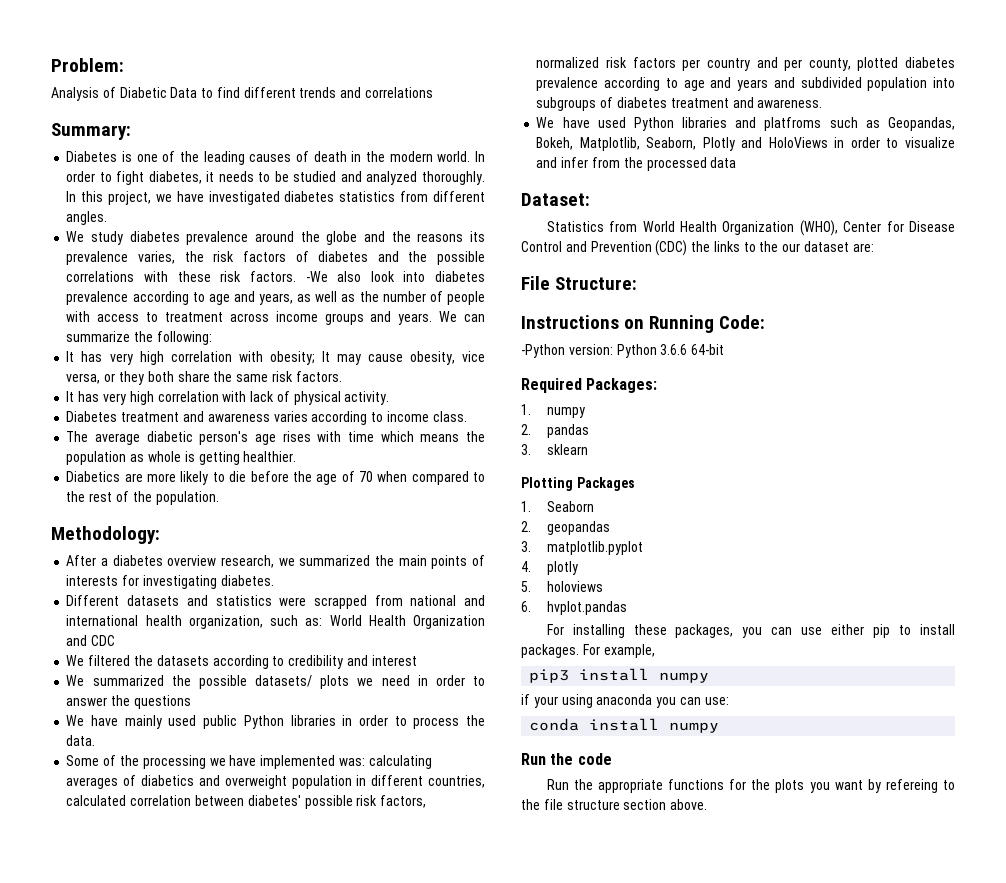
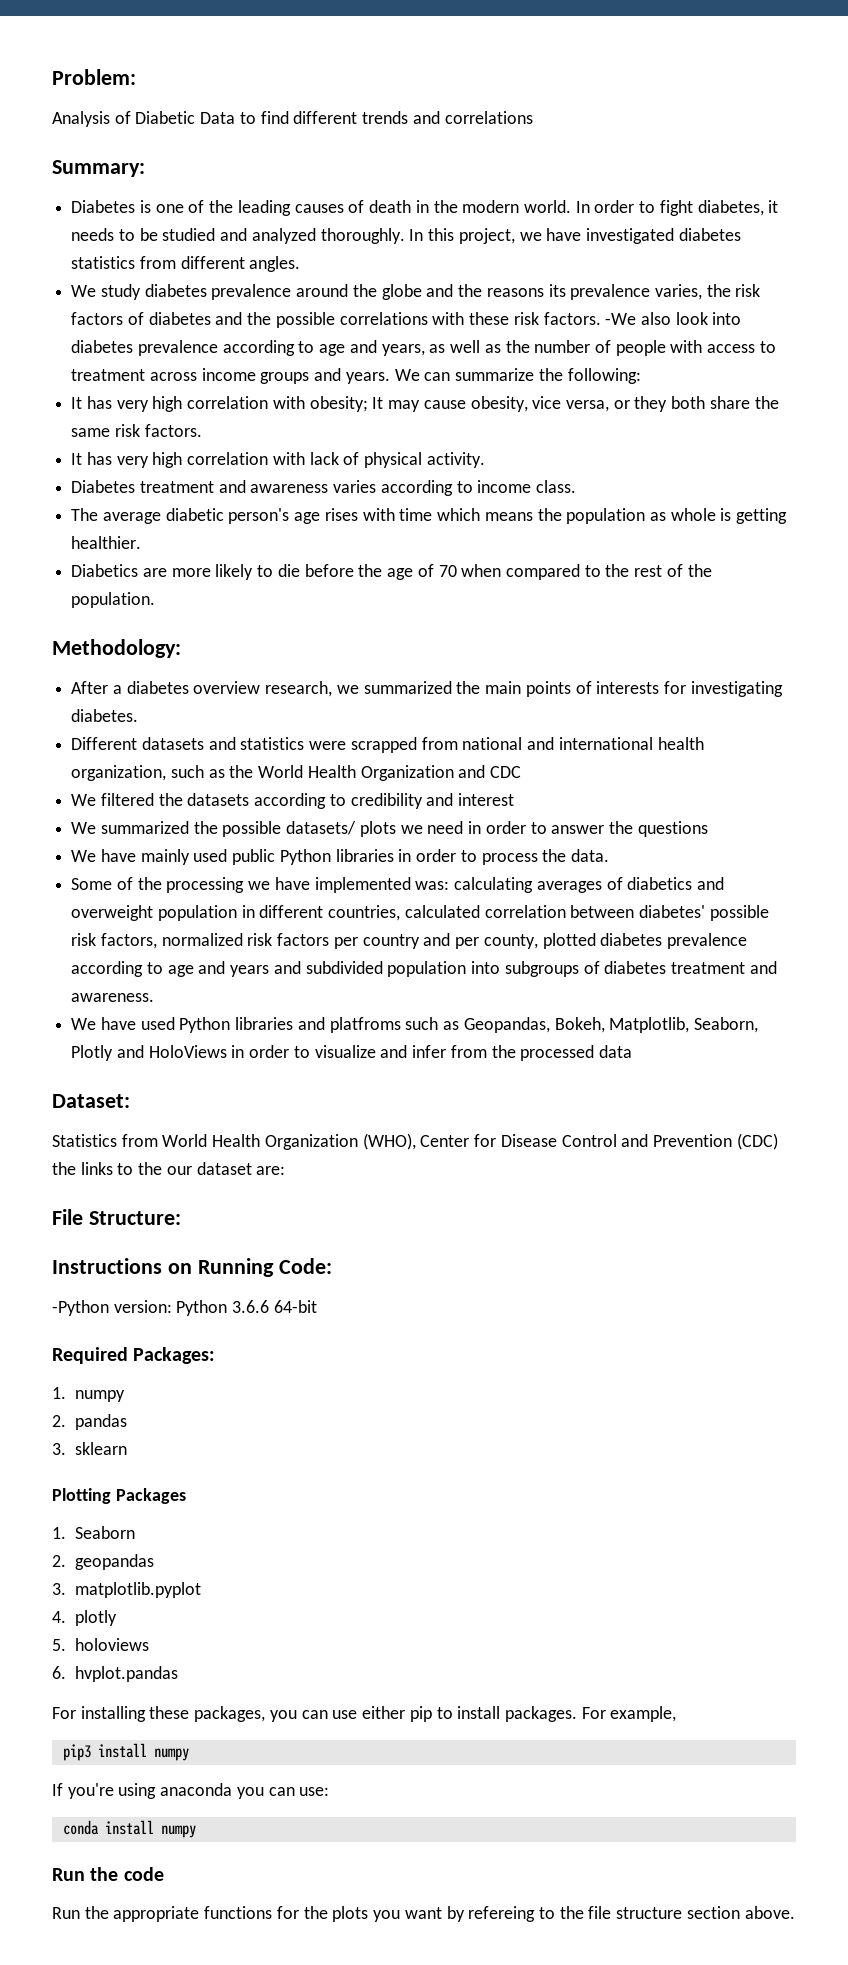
[305,618,323,626] as: -> [208,765,254,778] as the
[521,694,558,708] if your -> [52,1783,114,1799] If you're

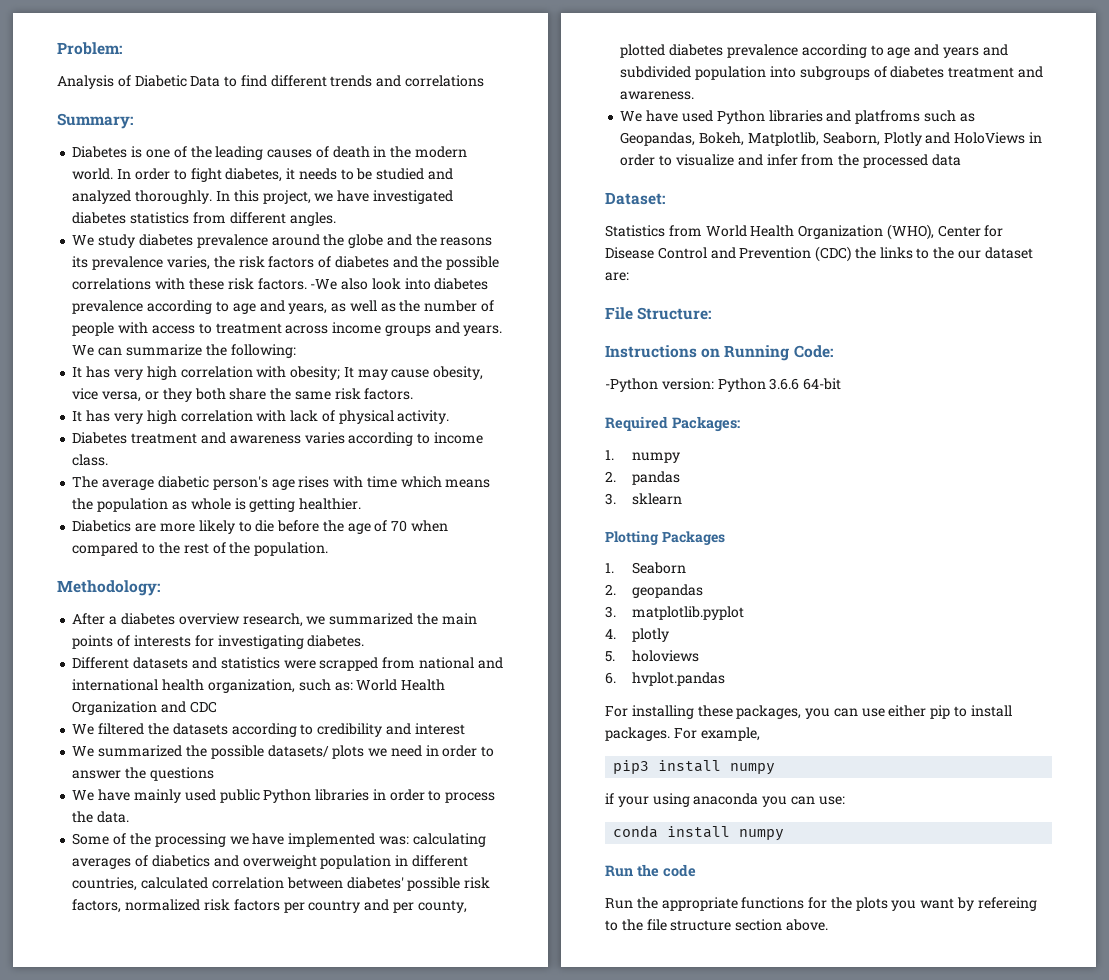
[208,765,254,778] as the -> [334,682,353,691] as:
[52,1783,114,1799] If you're -> [605,793,649,807] if your

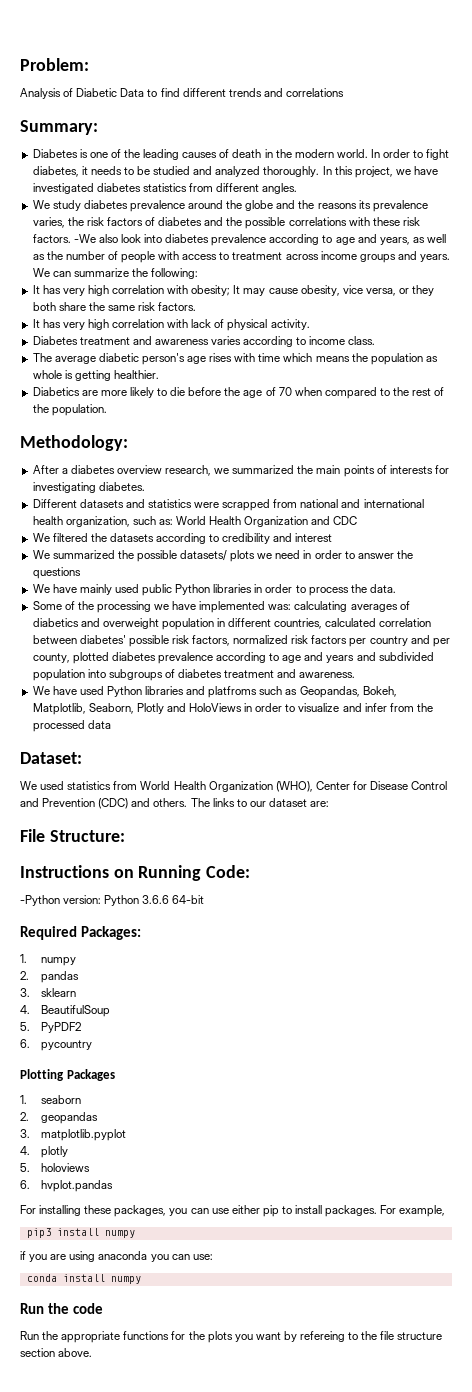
[605,225,665,237] Statistics -> [20,781,112,790] We used statistics
[854,247,876,259] the -> [131,798,210,807] and others. The
[933,247,955,259] the -> (247, 803) none
(682, 499) none -> [20,1005,111,1017] [20,1022,82,1033] [20,1039,93,1051] // 4. BeautifulSoup // 5. PyPDF2 // 6. pycountry
[631,562,686,574] Seaborn -> [41,1095,82,1104] seaborn
[617,796,649,807] your -> [29,1254,67,1262] you are

